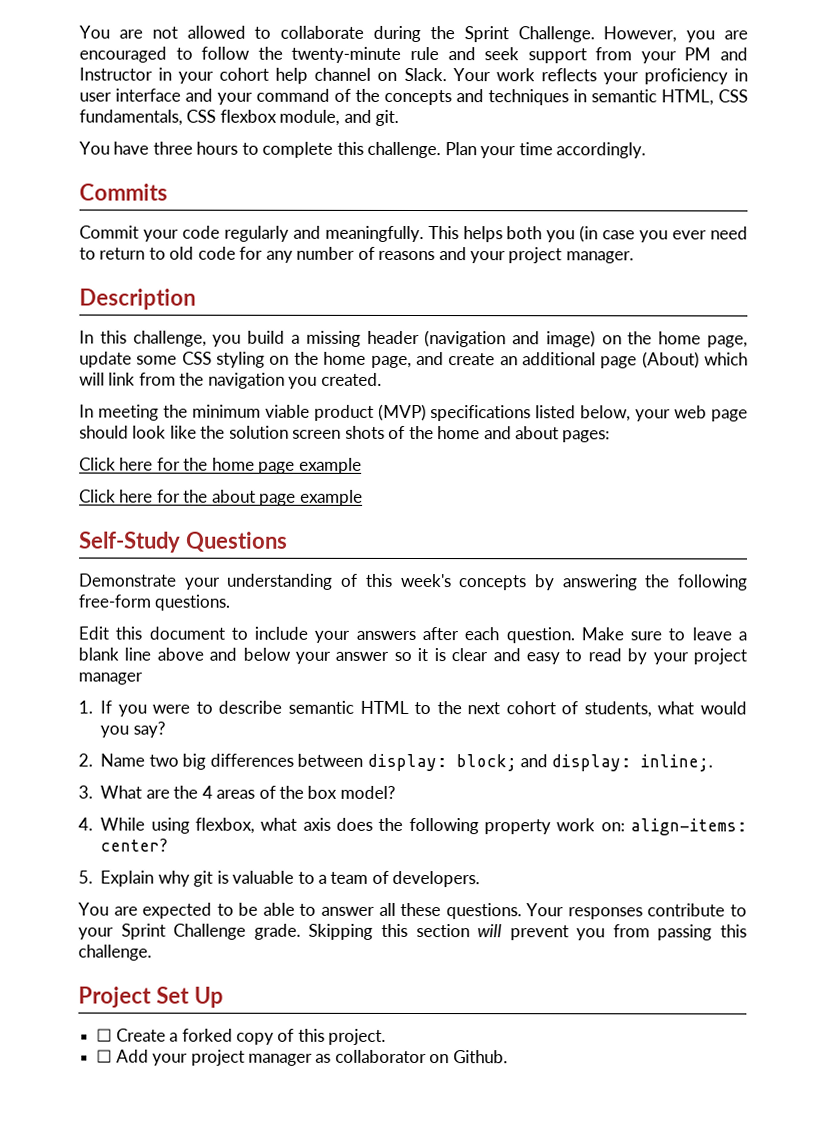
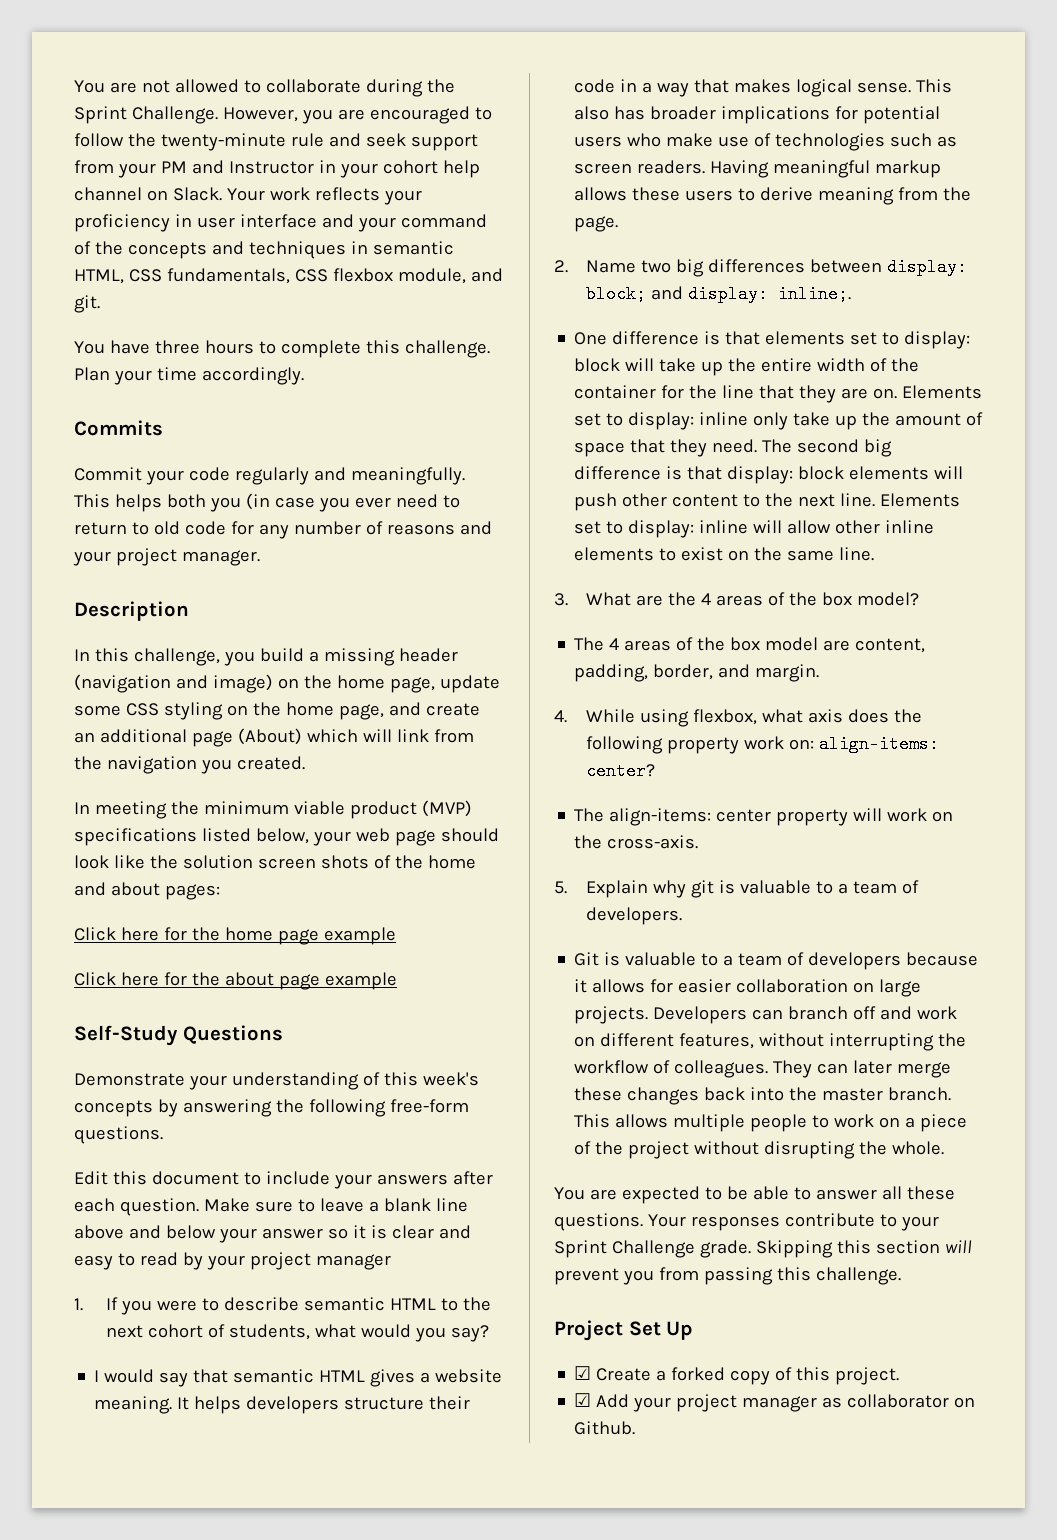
(166, 729) none -> [94,1369,503,1387] [94,1396,471,1414] [574,79,953,97] [574,106,941,124] [574,133,958,151] [574,160,942,178] [574,187,972,205] [574,216,619,232] // I would say that semantic HTML gives a website meaning. It helps developers structure their code in a way that makes logical sense. This also has broader implications for potential users who make use of technologies such as screen readers. Having meaningful markup allows these users to derive meaning from the page.
(714, 763) none -> [574,331,971,349] [574,358,920,376] [574,385,983,403] [574,412,984,430] [574,439,893,457] [574,466,964,484] [574,493,961,511] [574,520,935,538] [574,547,875,561] // One difference is that elements set to display: block will take up the entire width of the container for the line that they are on. Elements set to display: inline only take up the amount of space that they need. The second big difference is that display: block elements will push other content to the next line. Elements set to display: inline will allow other inline elements to exist on the same line.
(396, 792) none -> [574,637,926,653] [574,664,820,682] // The 4 areas of the box model are content, padding, border, and margin.
(169, 845) none -> [574,808,954,826] [574,835,699,849] // The align-items: center property will work on the cross-axis.
(481, 879) none -> [574,952,979,970] [574,979,922,997] [574,1006,958,1024] [574,1033,967,1051] [574,1060,952,1078] [574,1087,952,1105] [574,1114,968,1132] [574,1141,945,1159] // Git is valuable to a team of developers because it allows for easier collaboration on large projects. Developers can branch off and work on different features, without interrupting the workflow of colleagues. They can later merge these changes back into the master branch. This allows multiple people to work on a piece of the project without disrupting the whole.
[96,1028,113,1042] ☐ -> [574,1366,592,1380] ☑
[96,1049,113,1063] ☐ -> [574,1393,592,1407] ☑

